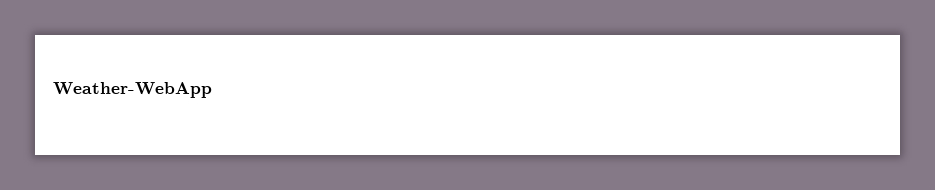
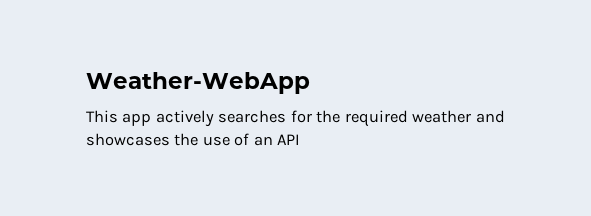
(212, 90) none -> [86,110,505,127] [86,133,301,146] // This app actively searches for the required weather and showcases the use of an API

